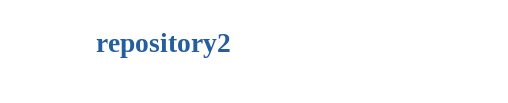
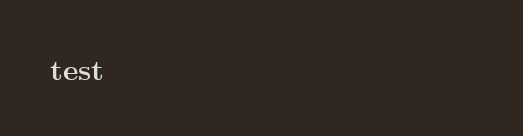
[96,33,231,58] repository2 -> [50,62,104,80] test

